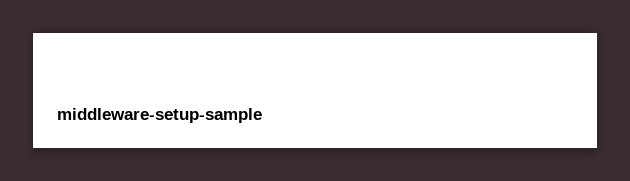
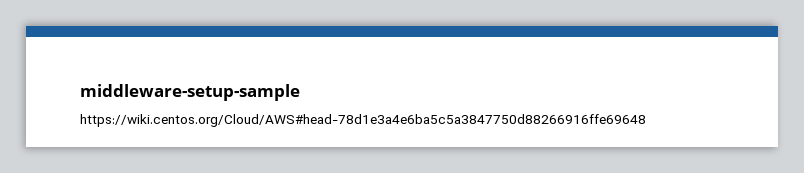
(262, 115) none -> [80,114,646,127] // https://wiki.centos.org/Cloud/AWS#head-78d1e3a4e6ba5c5a3847750d88266916ffe69648

